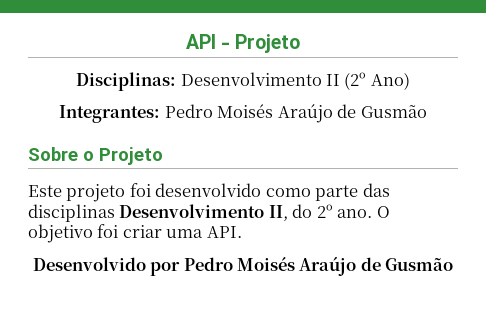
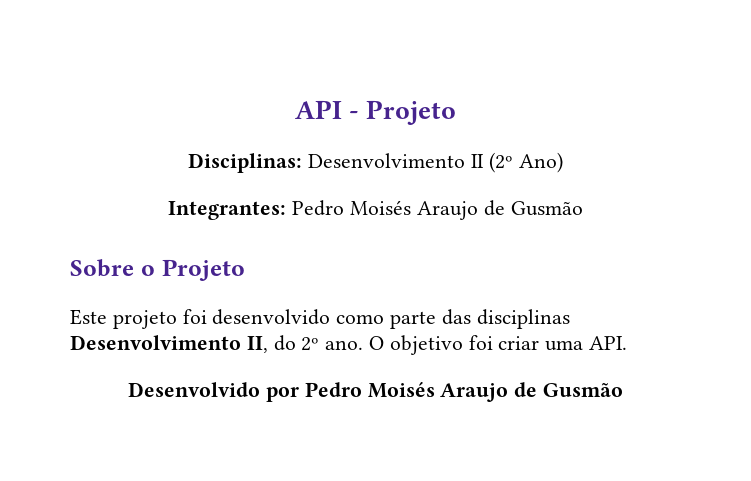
[277,104,333,123] Araújo -> [416,201,478,220] Araujo
[299,256,357,276] Araújo -> [440,383,509,402] Araujo

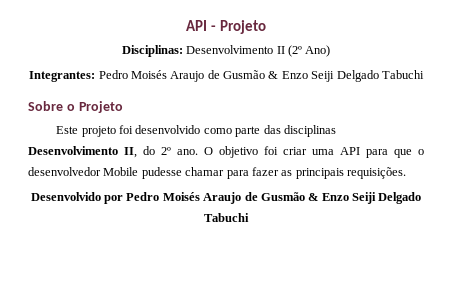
(583, 208) none -> [268,70,424,82] & Enzo Seiji Delgado Tabuchi
[589,336,628,350] API. -> [340,147,424,158] [28,167,406,179] API para que o desenvolvedor Mobile pudesse chamar para fazer as principais requisições.
(623, 390) none -> [308,192,422,204] [204,213,249,222] & Enzo Seiji Delgado Tabuchi

